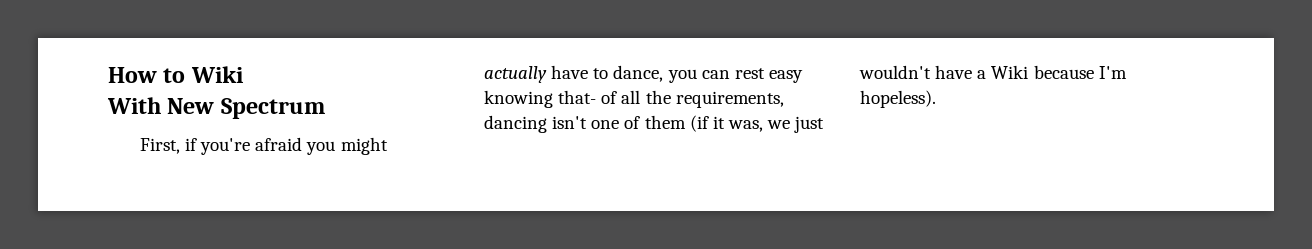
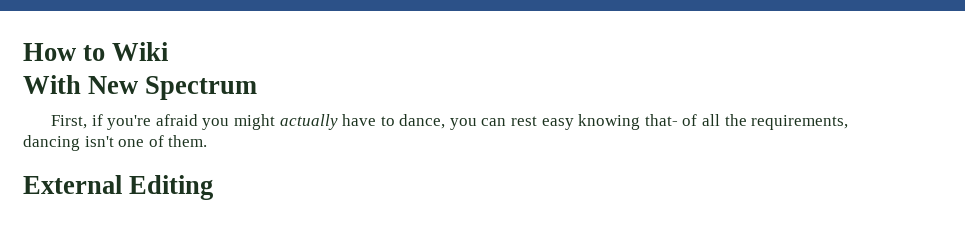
[644,115,825,133] [859,65,1127,79] [860,90,936,108] them (if it was, we just wouldn't have a Wiki because I'm hopeless). -> [168,135,208,147] [23,175,214,200] them. // External Editing

